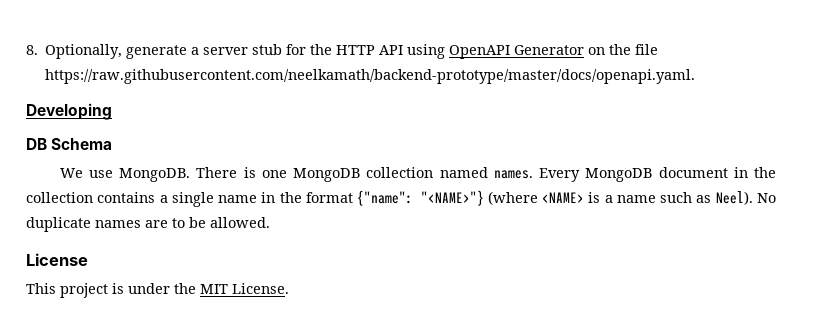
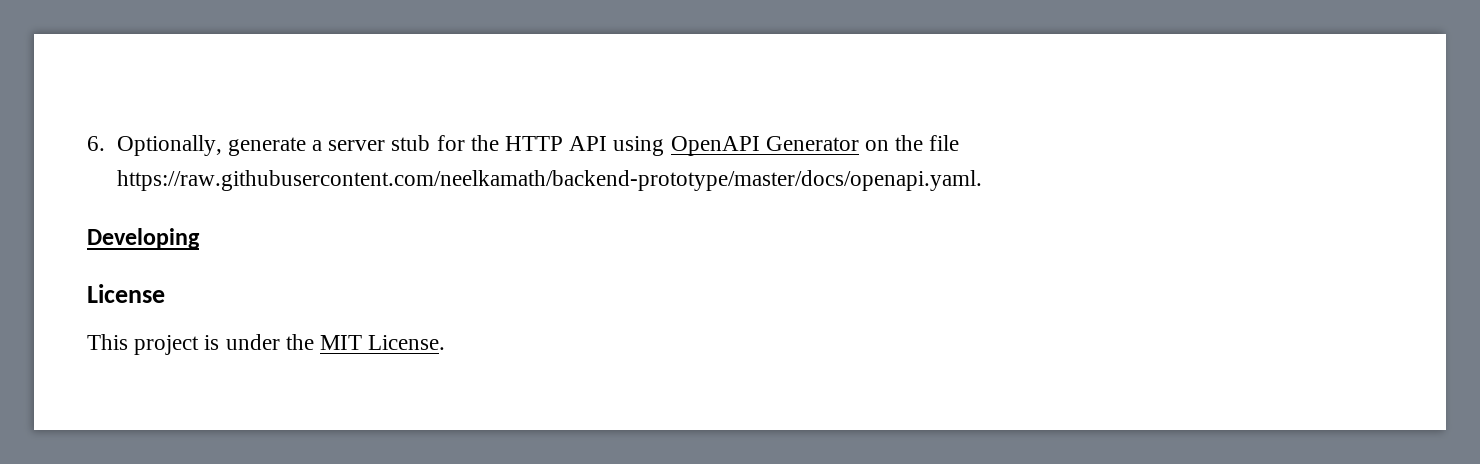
[26,45,38,55] 8. -> [87,136,105,151] 6.
[26,138,113,150] [59,167,776,182] [26,190,776,207] [26,217,270,232] // DB Schema // We use MongoDB. There is one MongoDB collection named names. Every MongoDB document in the collection contains a single name in the format {"name": "<NAME>"} (where <NAME> is a name such as Neel). No duplicate names are to be allowed. -> (200, 238) none

